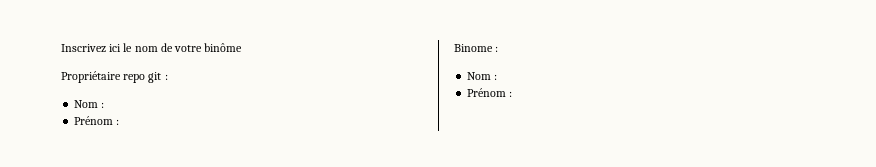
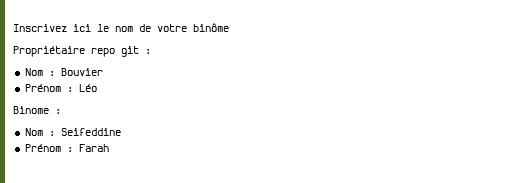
[74,116,120,125] // Prénom : -> [60,68,103,76] [24,84,97,92] Bouvier // Prénom : Léo
[467,88,513,97] // Prénom : -> [60,128,121,136] [24,144,109,152] Seifeddine // Prénom : Farah

